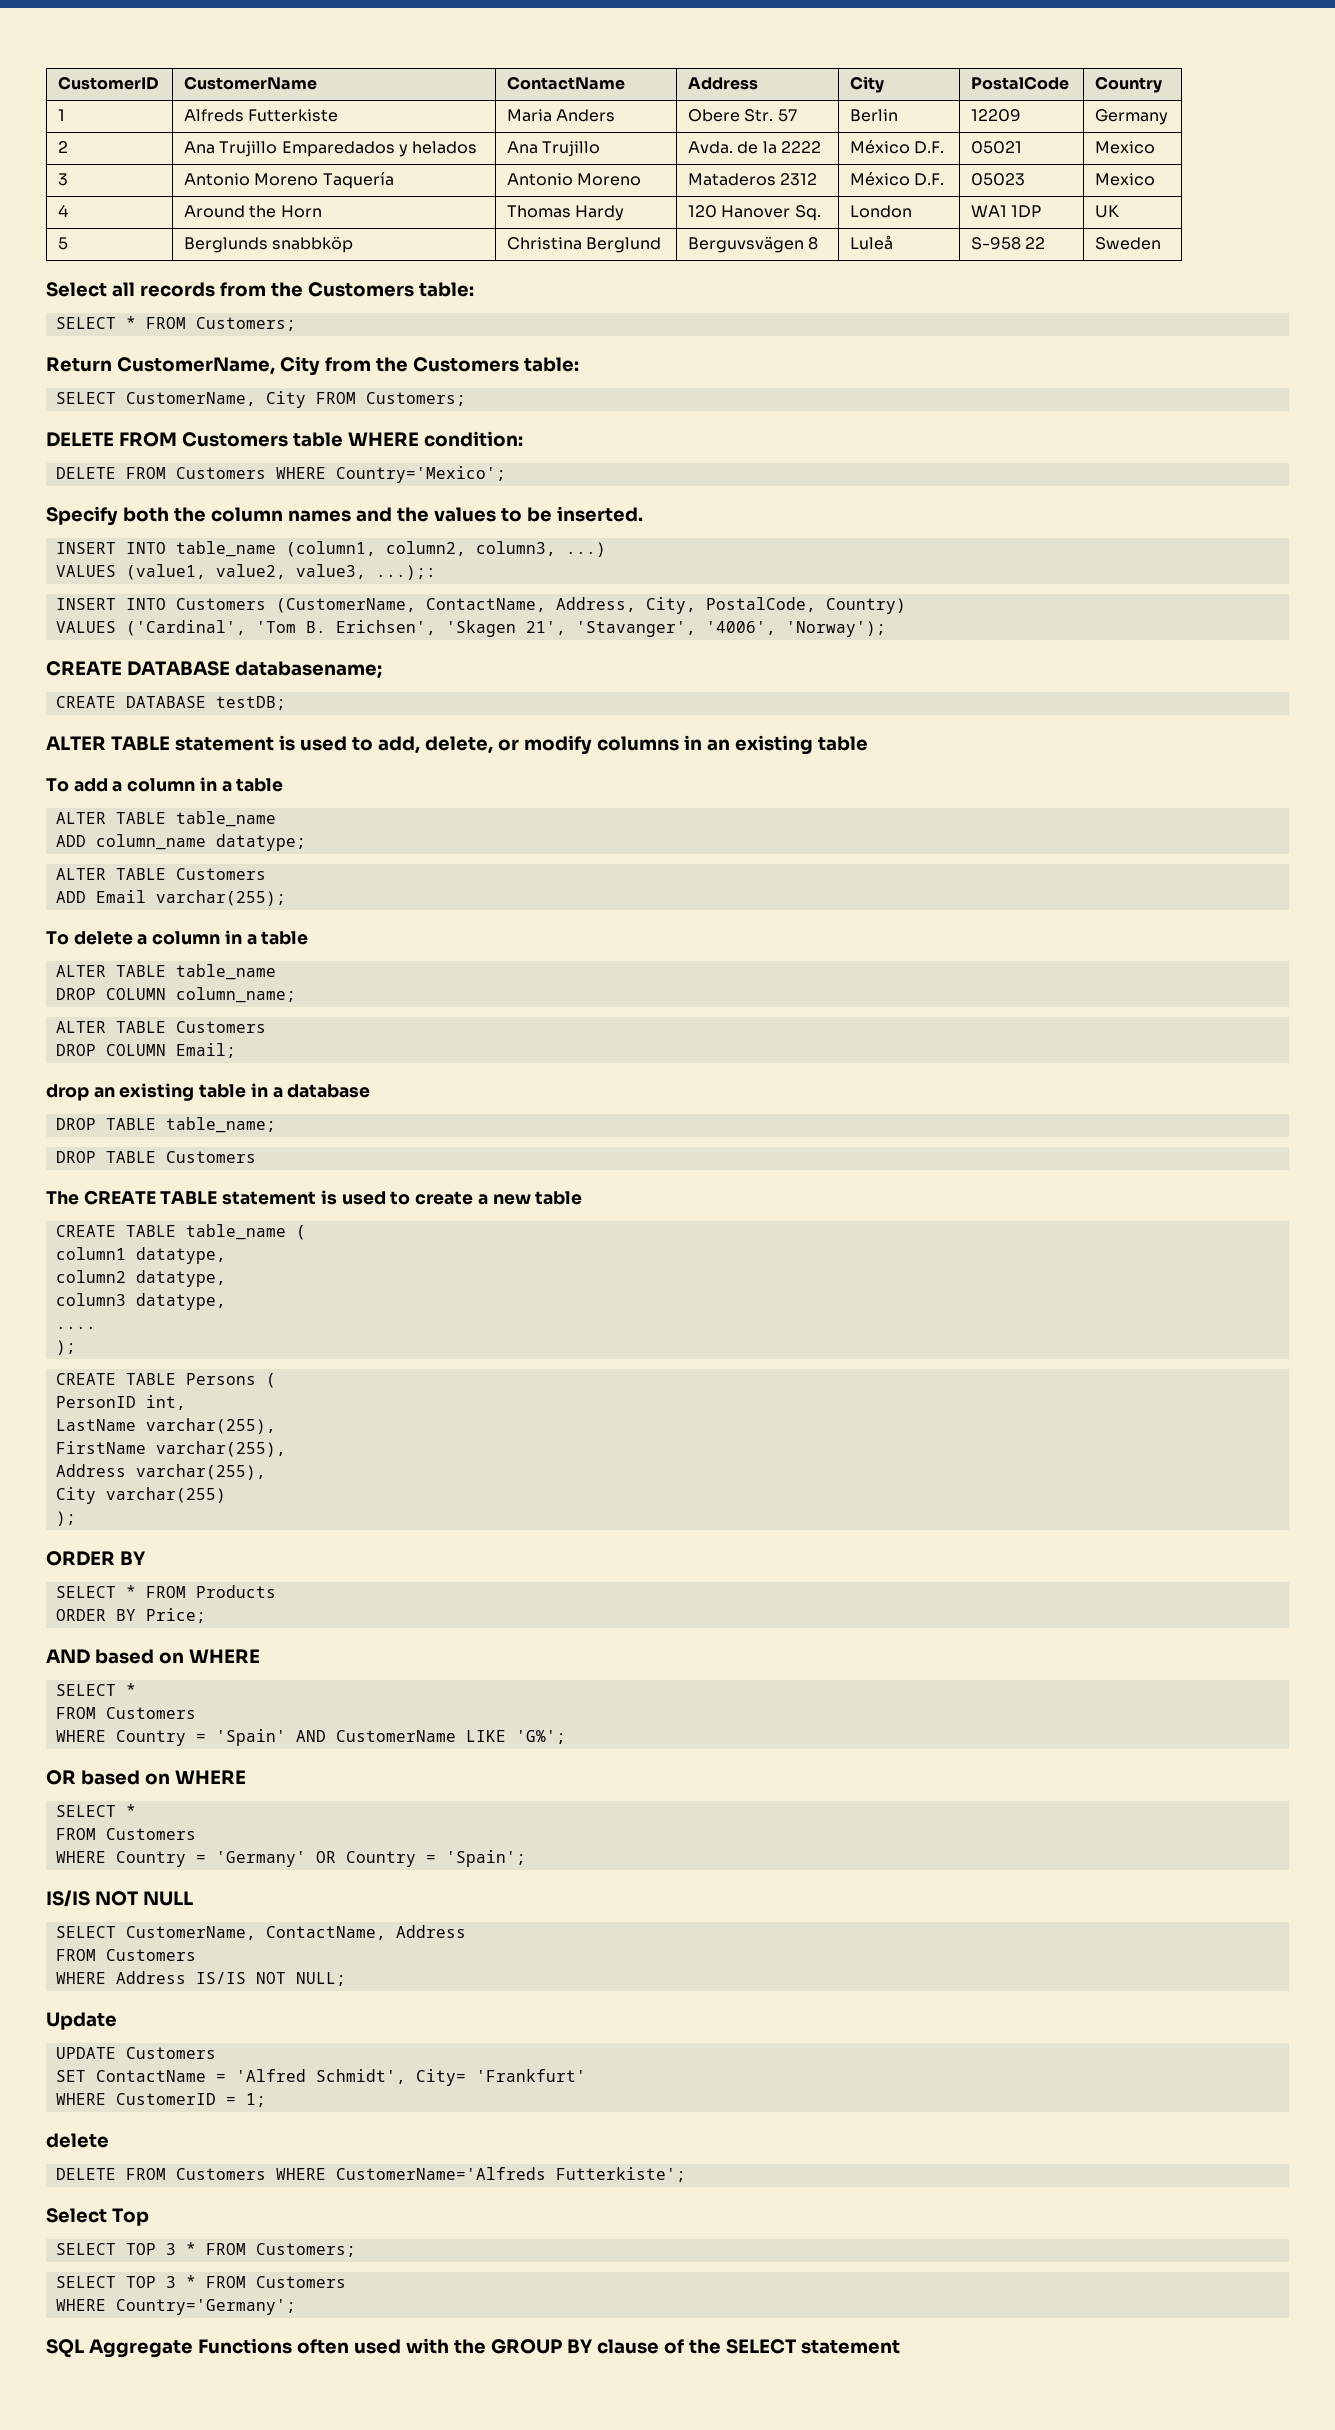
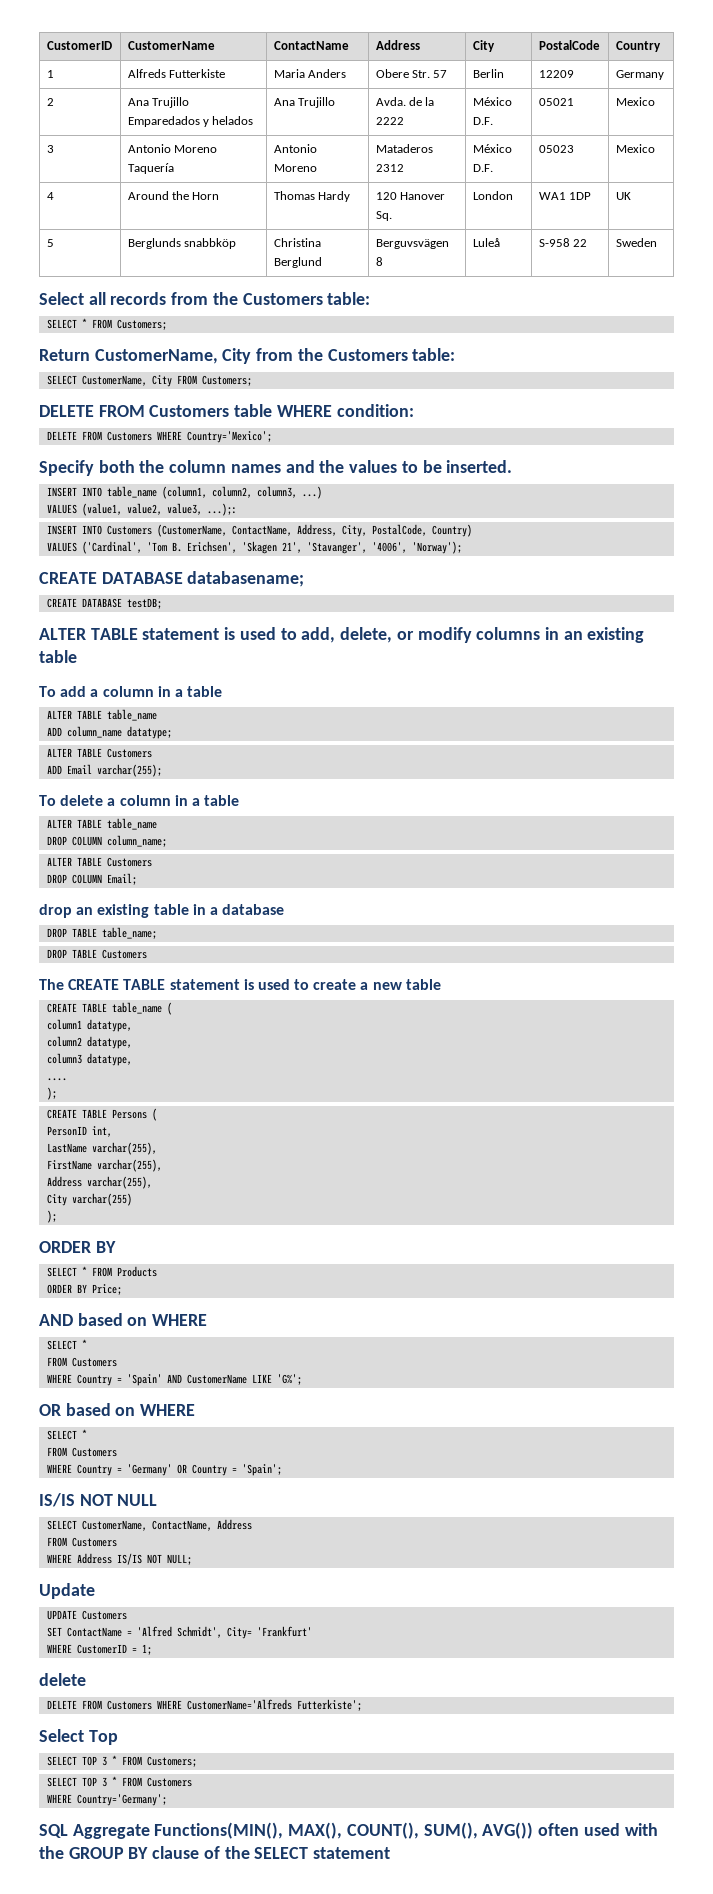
[197,2338,292,2354] Functions -> [154,1822,534,1839] Functions(MIN(), MAX(), COUNT(), SUM(), AVG())

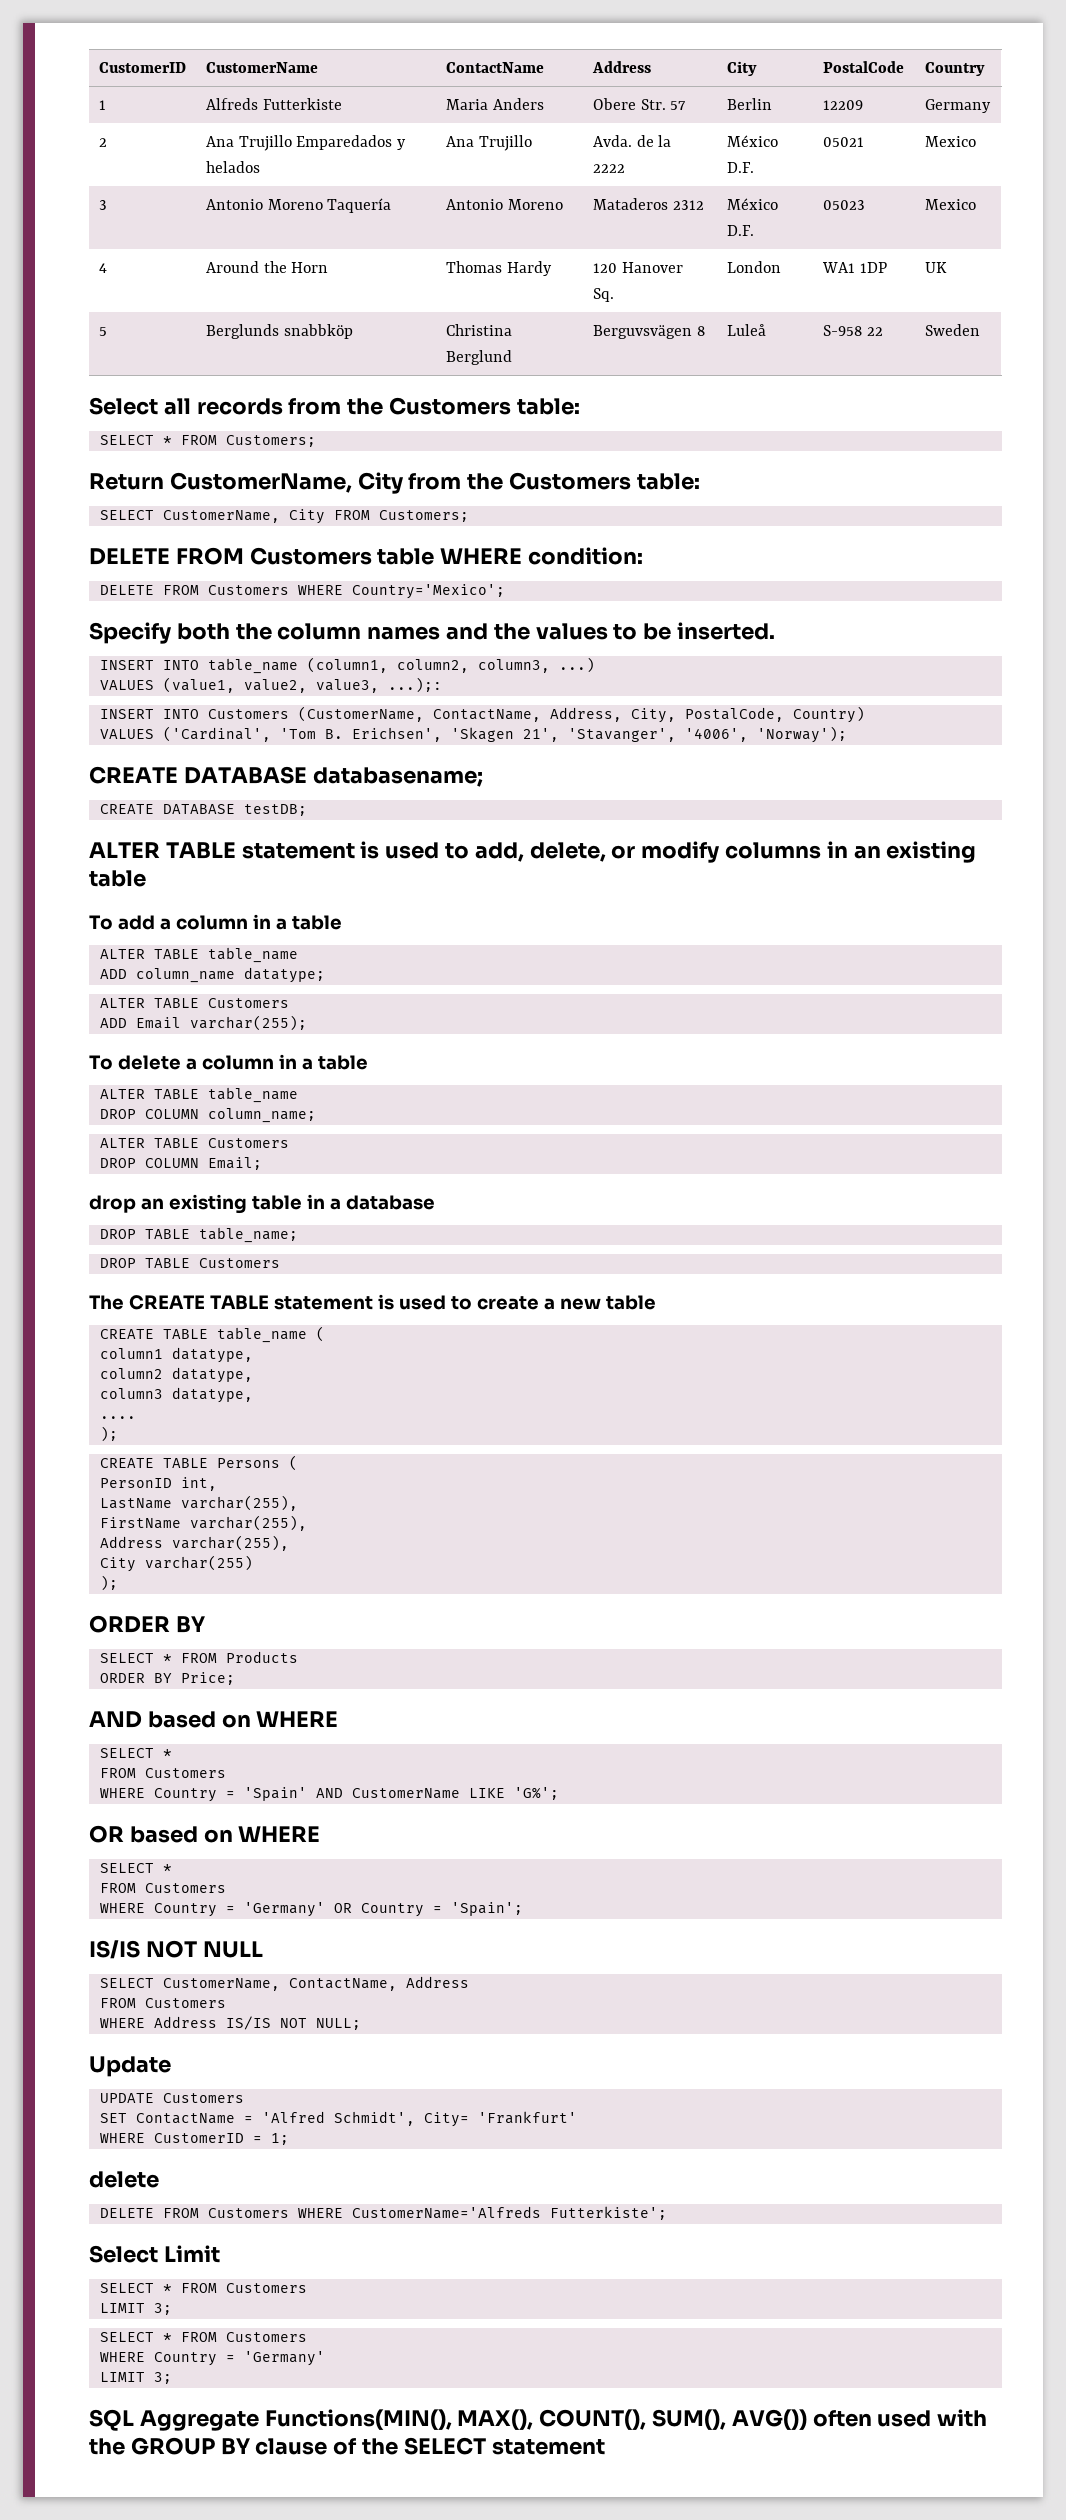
[88,1730,118,1745] [46,1755,197,1767] [46,1777,107,1787] Top // SELECT TOP 3 * FROM Customers; // SELECT TOP 3 -> [163,2245,220,2263] [99,2283,307,2293] [99,2303,172,2315] [99,2332,154,2342] Limit // SELECT * FROM Customers // LIMIT 3; // SELECT
[76,1794,167,1806] Country='Germany'; -> [153,2351,325,2366] [99,2372,172,2384] Country = 'Germany' // LIMIT 3;

